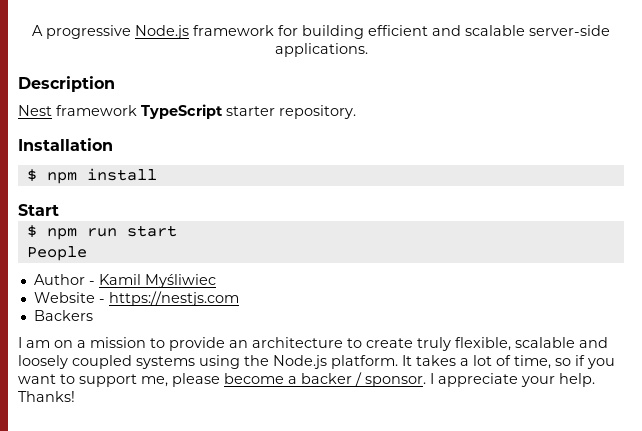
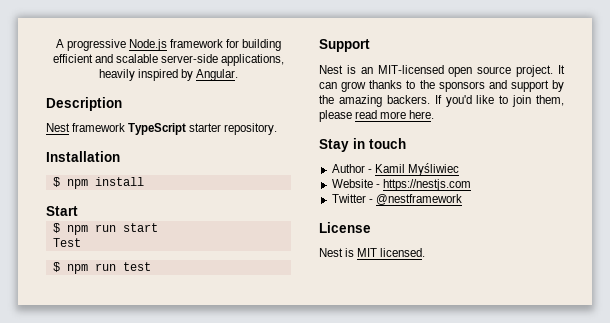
[274,43,368,57] applications. -> [221,54,285,66] [98,69,239,81] applications, heavily inspired by Angular.
[26,246,87,261] People -> [52,238,81,247] [52,262,151,274] [319,39,370,52] [319,65,565,77] [319,80,564,92] [319,95,564,107] [319,110,435,122] [319,138,406,152] Test // $ npm run test // Support // Nest is an MIT-licensed open source project. It can grow thanks to the sponsors and support by the amazing backers. If you'd like to join them, please read more here. // Stay in touch
[33,310,93,321] [18,337,608,351] [18,355,615,369] [18,372,595,387] [18,391,75,402] Backers // I am on a mission to provide an architecture to create truly flexible, scalable and loosely coupled systems using the Node.js platform. It takes a lot of time, so if you want to support me, please become a backer / sponsor. I appreciate your help. Thanks! -> [331,194,462,205] [319,222,371,233] [319,248,426,257] Twitter - @nestframework // License // Nest is MIT licensed.

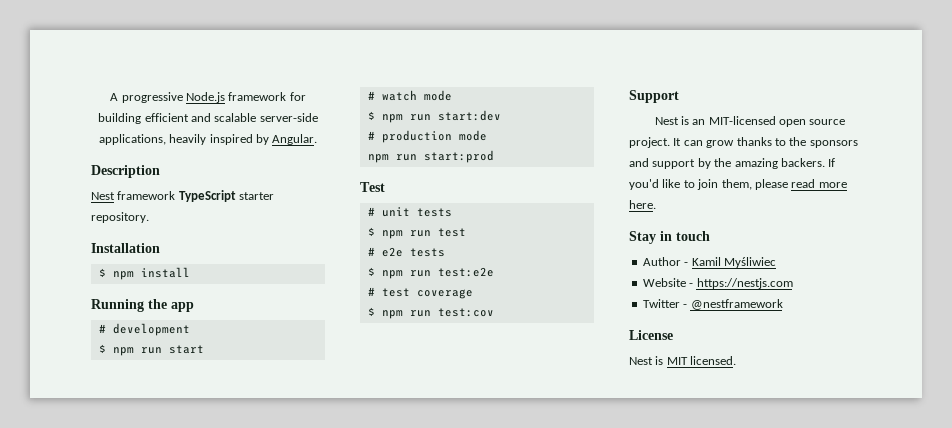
[46,206,78,216] Start -> [91,299,194,312] [98,323,190,336] Running the app // # development
[52,238,81,247] [52,262,151,274] Test // $ npm run test -> [367,90,452,101] [367,110,501,123] [367,130,487,143] [367,150,494,163] [360,182,385,192] [367,207,452,217] [367,227,466,239] [367,247,445,257] [367,267,494,279] [367,287,473,299] [367,307,494,319] # watch mode // $ npm run start:dev // # production mode // npm run start:prod // Test // # unit tests // $ npm run test // # e2e tests // $ npm run test:e2e // # test coverage // $ npm run test:cov

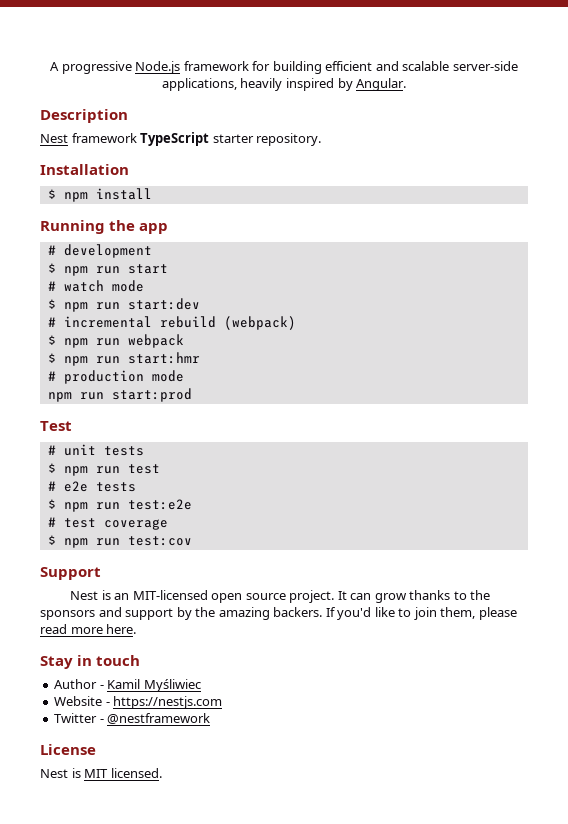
(501, 115) none -> [47,316,296,330] [47,334,184,348] [47,352,200,366] // # incremental rebuild (webpack) // $ npm run webpack // $ npm run start:hmr

